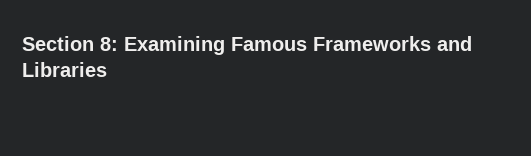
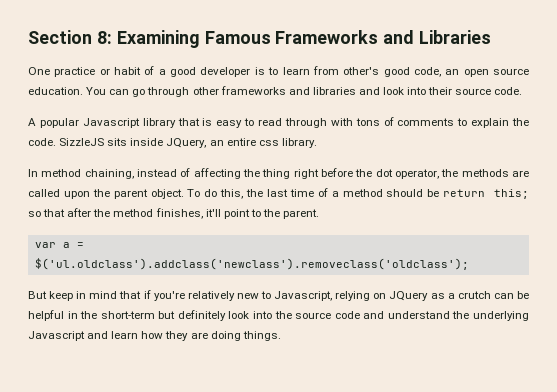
(107, 69) none -> [28,66,529,77] [28,86,523,97] [28,117,529,128] [28,138,317,148] [28,168,529,179] [28,188,529,199] [28,208,320,219] [34,242,84,248] [34,258,469,270] [28,290,529,301] [28,310,529,321] [28,331,281,341] // One practice or habit of a good developer is to learn from other's good code, an open source education. You can go through other frameworks and libraries and look into their source code. // A popular Javascript library that is easy to read through with tons of comments to explain the code. SizzleJS sits inside JQuery, an entire css library. // In method chaining, instead of affecting the thing right before the dot operator, the methods are called upon the parent object. To do this, the last time of a method should be return this; so that after the method finishes, it'll point to the parent. // var a = $('ul.oldclass').addclass('newclass').removeclass('oldclass'); // But keep in mind that if you're relatively new to Javascript, relying on JQuery as a crutch can be helpful in the short-term but definitely look into the source code and understand the underlying Javascript and learn how they are doing things.

